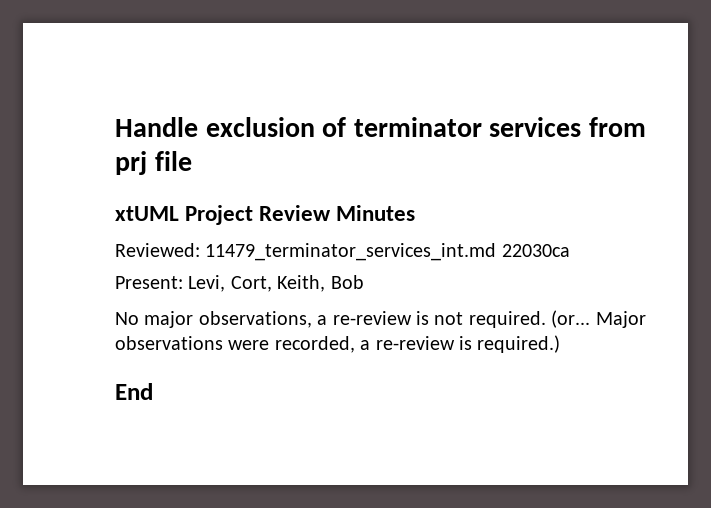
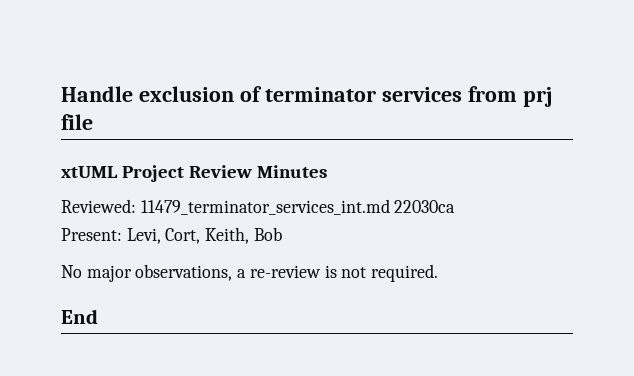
[551,310,646,328] [115,335,561,353] (or... Major observations were recorded, a re-review is required.) -> (439, 273) none

